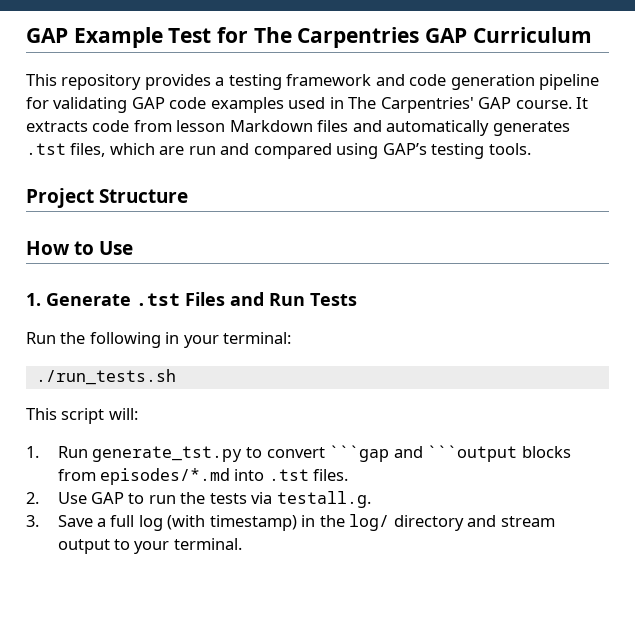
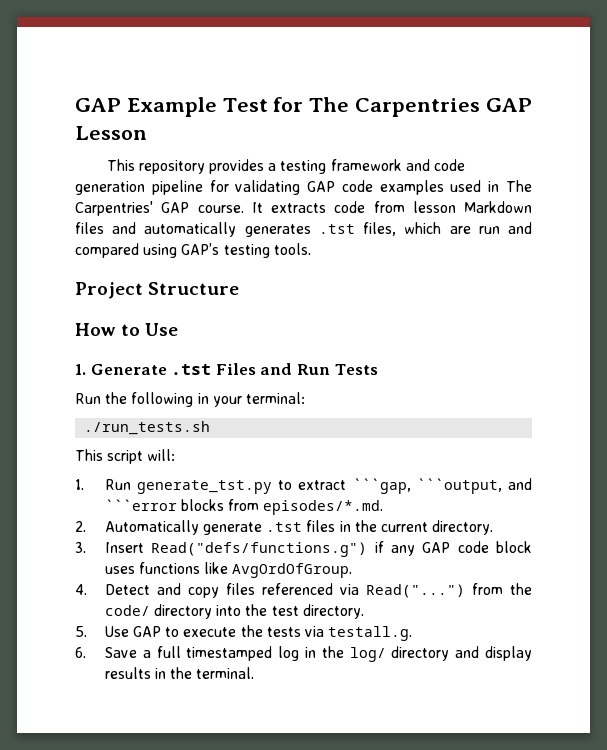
[472,27,592,43] Curriculum -> [75,126,147,140] Lesson
[266,445,571,462] [57,468,349,485] [26,492,39,504] convert ```gap and ```output blocks from episodes/*.md into .tst files. // 2. -> [298,478,532,494] [104,499,384,515] [75,520,494,535] [75,541,532,557] [104,562,353,578] [75,583,532,598] [104,604,364,619] [75,626,87,637] extract ```gap, ```output, and ```error blocks from episodes/*.md. // 2. Automatically generate .tst files in the current directory. // 3. Insert Read("defs/functions.g") if any GAP code block uses functions like AvgOrdOfGroup. // 4. Detect and copy files referenced via Read("...") from the code/ directory into the test directory. // 5.
[148,495,176,504] run -> [183,627,237,637] execute
[26,515,39,527] 3. -> [75,647,86,658] 6.
[138,515,297,531] log (with timestamp) -> [186,646,300,661] timestamped log
[500,516,555,527] [57,539,170,554] stream output to your -> [485,646,533,661] [104,667,193,679] display results in the

